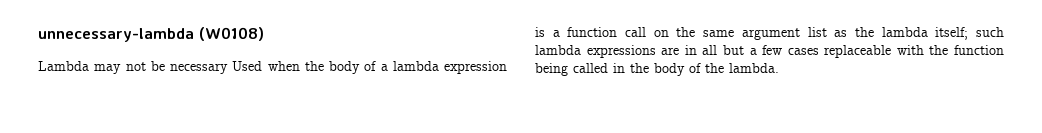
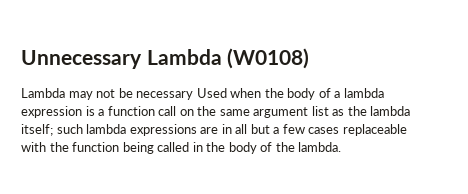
[38,28,194,42] unnecessary-lambda -> [21,49,222,69] Unnecessary Lambda

